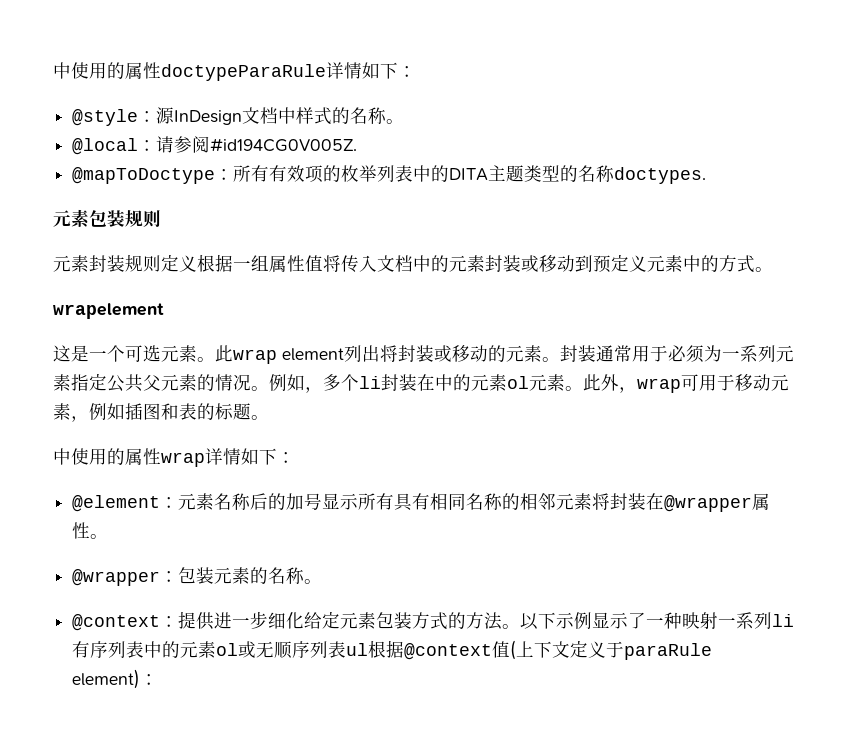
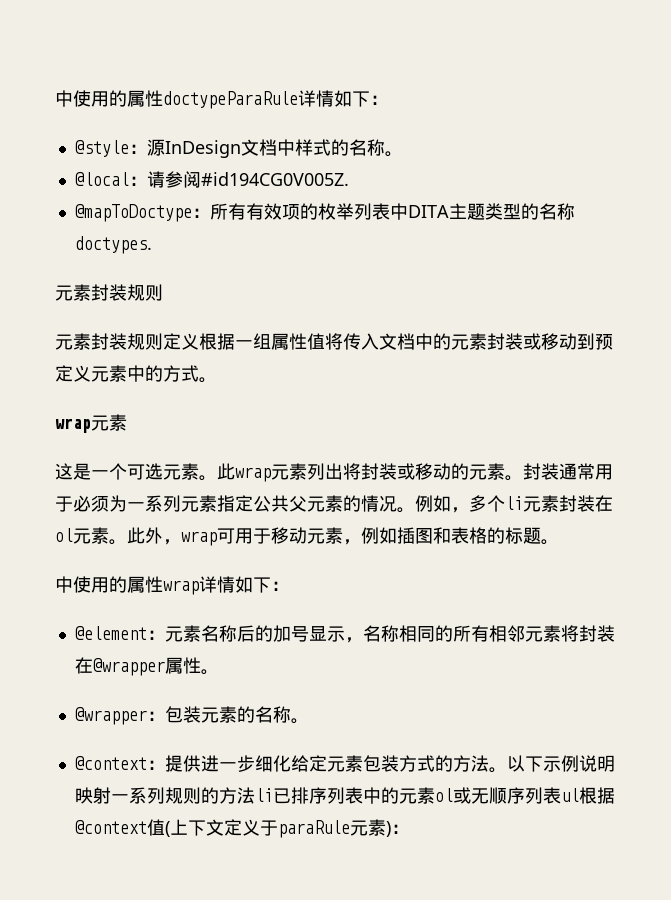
[431,165,450,182] 的 -> (408, 211) none
[89,210,107,227] 包 -> [91,284,109,301] 封
[53,303,164,319] wrapelement -> [55,414,127,433] wrap元素
[282,348,344,361] element -> [271,463,307,480] 元素
[381,374,507,391] 封装在中的元素 -> [523,495,613,512] 元素封装在
(197, 411) none -> [469,527,487,544] 格
[358,493,521,511] 所有具有相同名称的 -> [344,625,489,643] ，名称相同的所有
[592,612,795,629] [72,641,91,658] 显示了一种映射一系列li有 -> [578,755,615,772] [74,787,309,804] 说明映射一系列规则的方法li已排
[72,669,141,689] element) -> [349,819,391,837] 元素)

